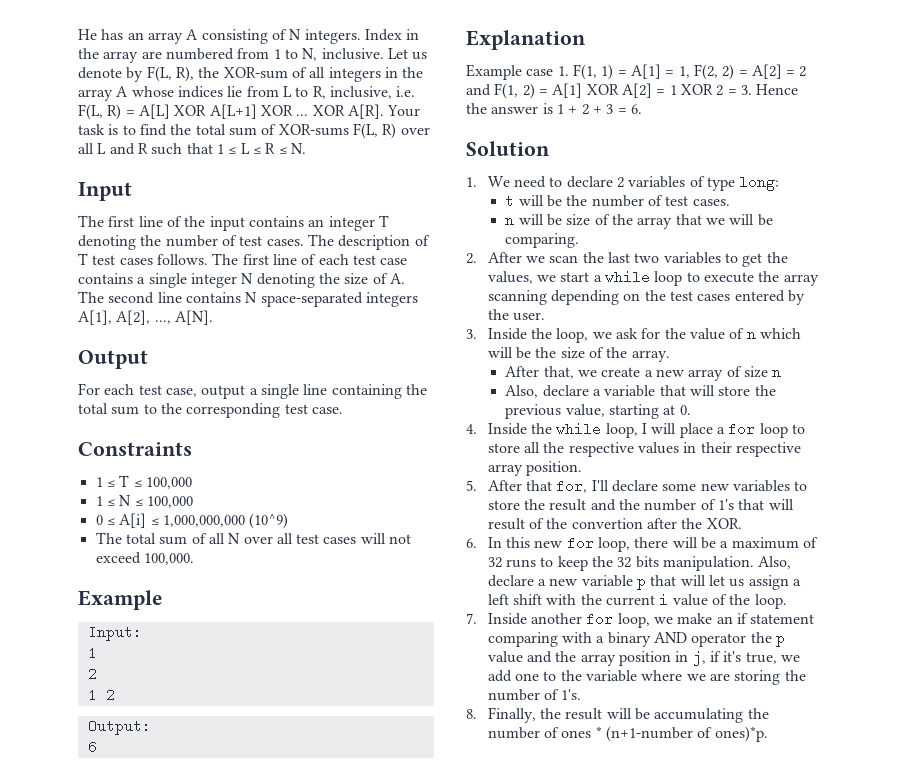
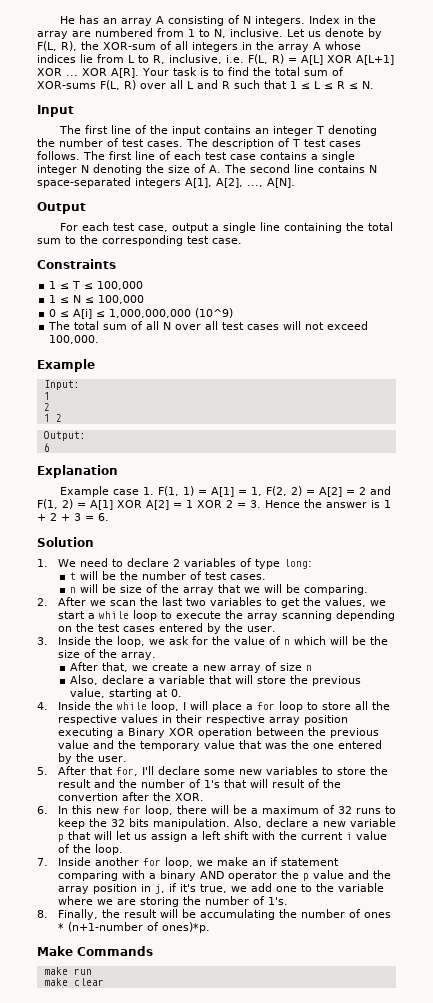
[526,461,583,476] position. -> [303,715,348,725] [57,727,379,738] [57,740,382,751] [57,753,127,764] position executing a Binary XOR operation between the previous value and the temporary value that was the one entered by the user.
(768, 734) none -> [37,946,153,956] [43,967,92,975] [43,978,104,986] // Make Commands // make run // make clear

